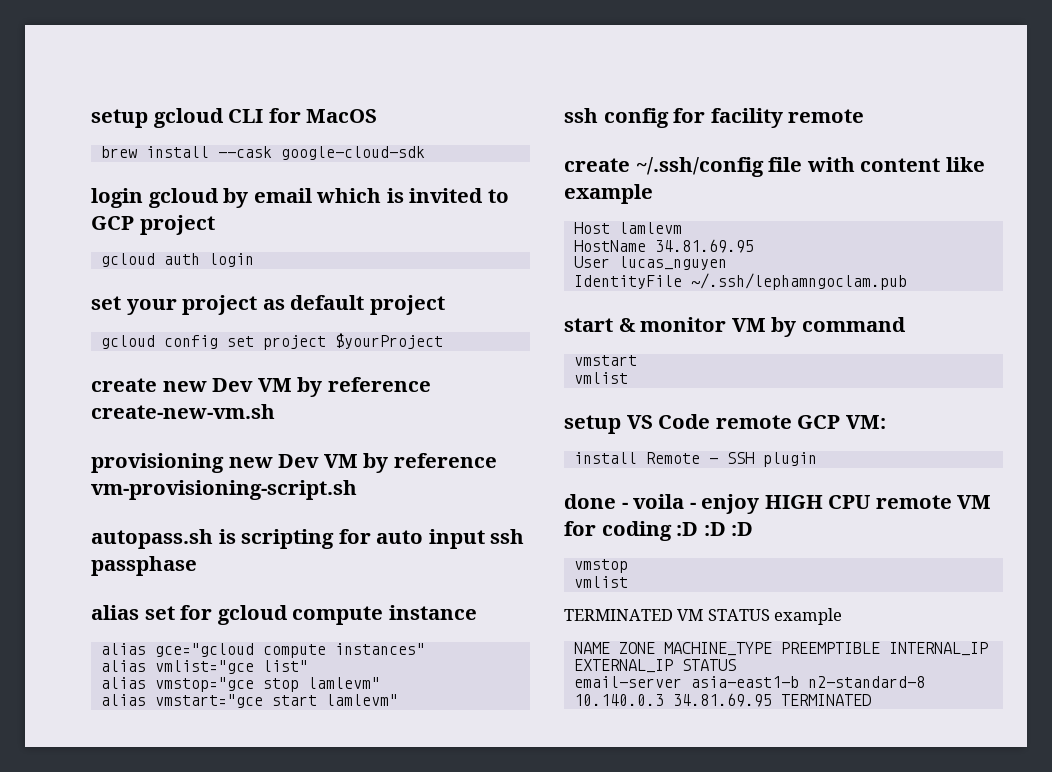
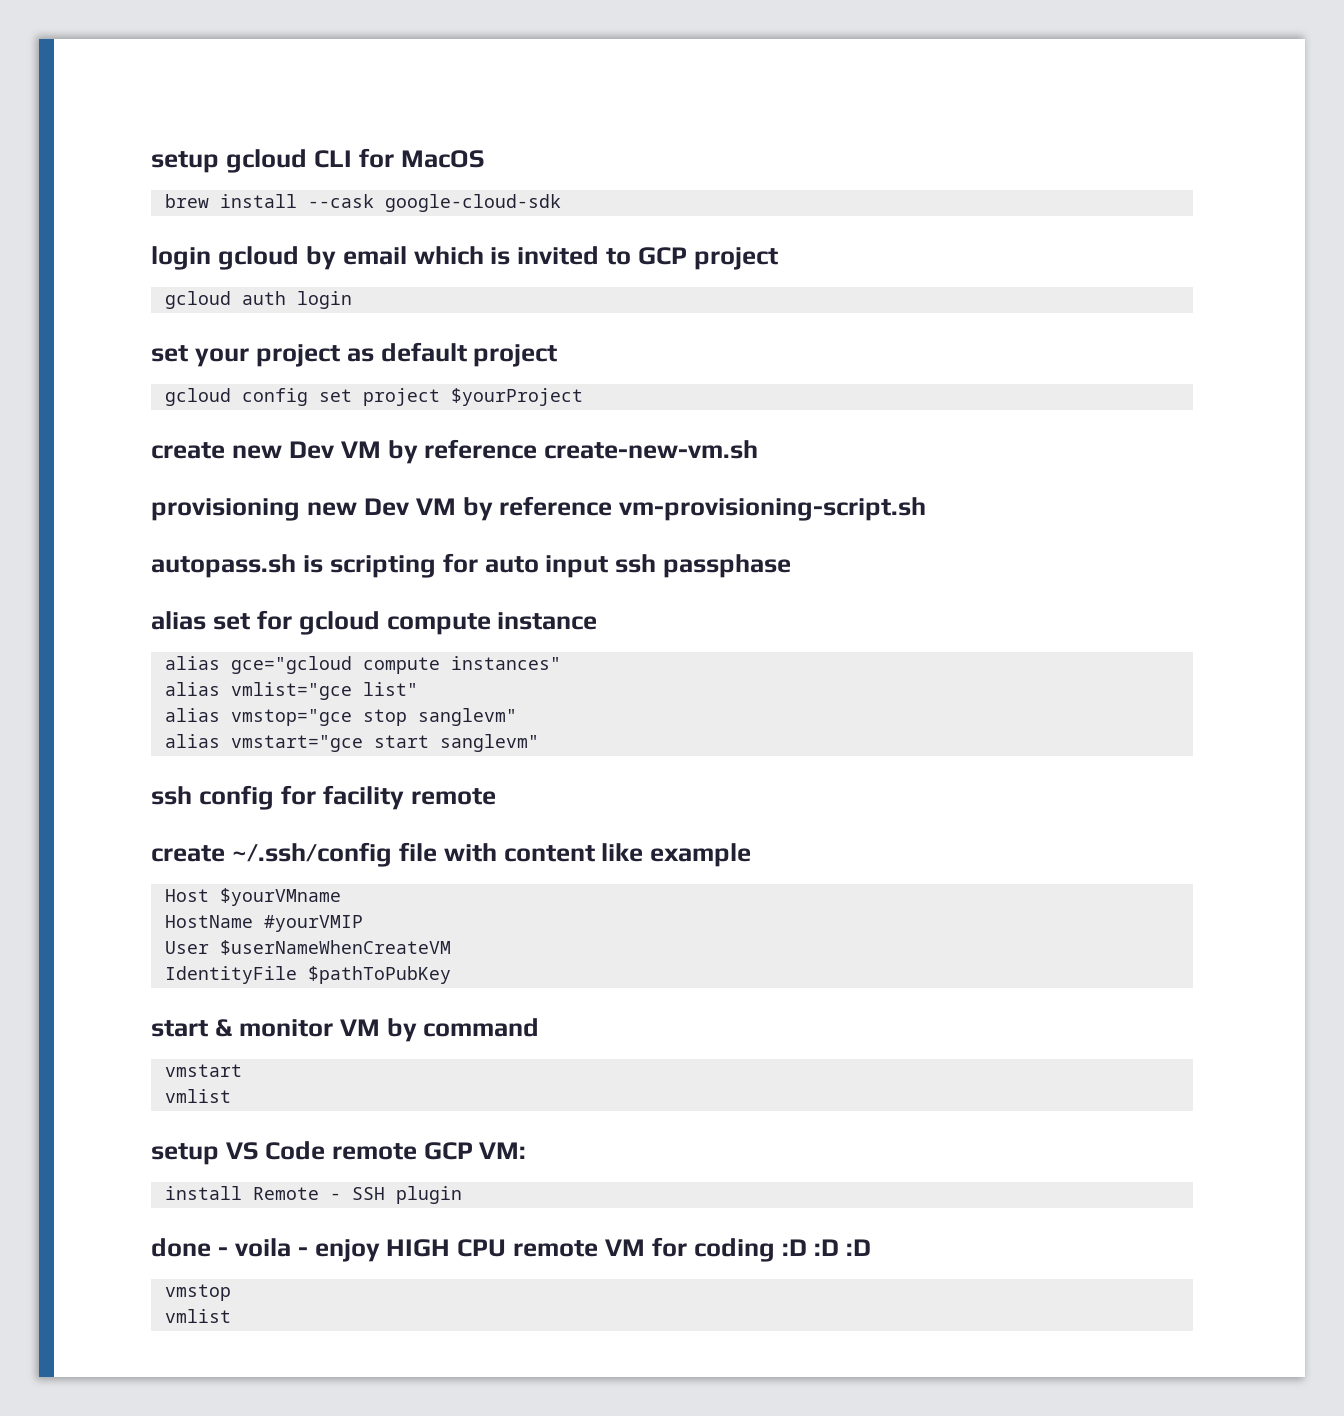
[307,677,380,689] lamlevm" -> [417,708,517,726] sanglevm"
[325,694,398,706] lamlevm" -> [439,734,539,752] sanglevm"
[618,222,682,234] lamlevm -> [219,888,341,906] $yourVMname
[654,239,754,253] 34.81.69.95 -> [263,915,363,932] #yourVMIP
[618,256,727,270] lucas_nguyen -> [219,940,451,955] $userNameWhenCreateVM
[690,273,907,290] ~/.ssh/lephamngoclam.pub -> [307,966,451,984] $pathToPubKey
[564,608,843,625] [573,642,988,656] [573,659,736,673] [573,676,925,688] [573,693,871,707] // TERMINATED VM STATUS example // NAME ZONE MACHINE_TYPE PREEMPTIBLE INTERNAL_IP EXTERNAL_IP STATUS // email-server asia-east1-b n2-standard-8 10.140.0.3 34.81.69.95 TERMINATED -> (231, 1316) none

